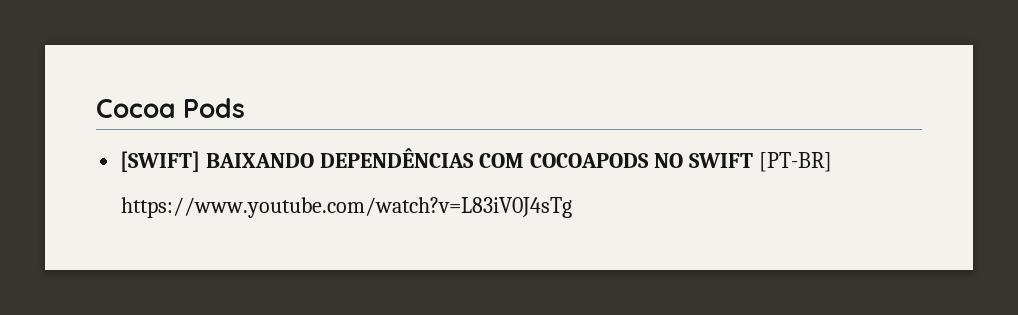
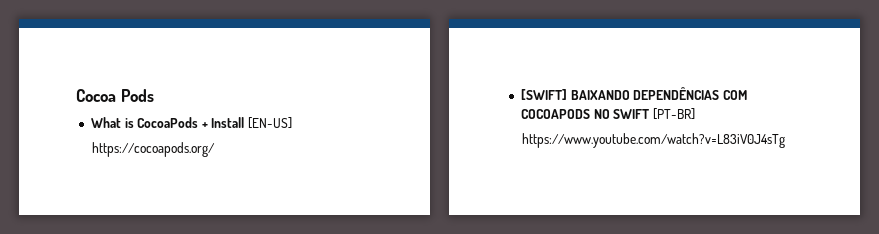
(246, 108) none -> [90,117,293,129] [92,142,216,157] // What is CocoaPods + Install [EN-US] // https://cocoapods.org/

